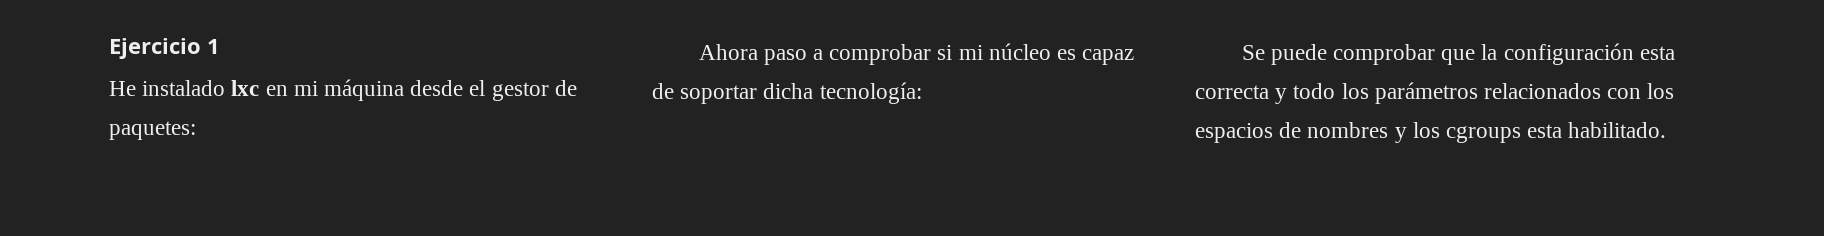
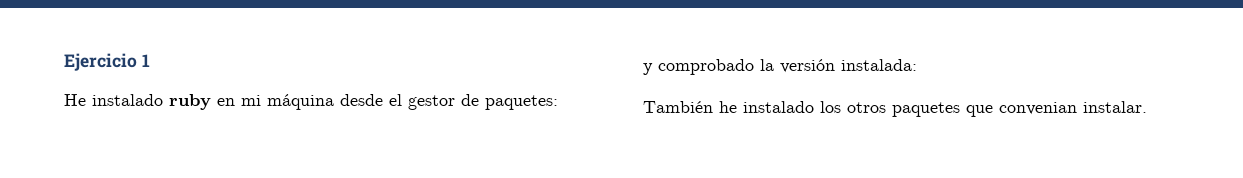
[231,80,260,96] lxc -> [169,94,211,110] ruby
[698,43,1135,65] [652,82,922,104] [1241,43,1675,65] [1195,82,1675,104] [1195,122,1667,143] Ahora paso a comprobar si mi núcleo es capaz de soportar dicha tecnología: // Se puede comprobar que la configuración esta correcta y todo los parámetros relacionados con los espacios de nombres y los cgroups esta habilitado. -> [643,59,917,75] [643,101,1147,117] y comprobado la versión instalada: // También he instalado los otros paquetes que convenian instalar.

